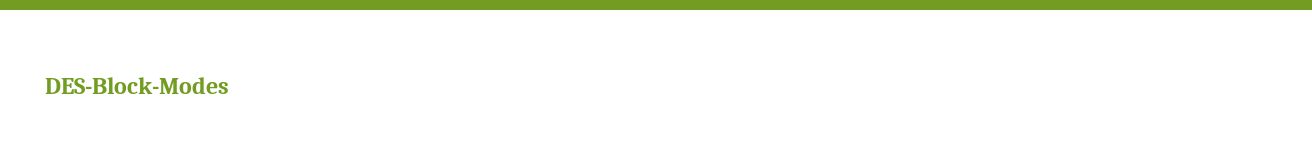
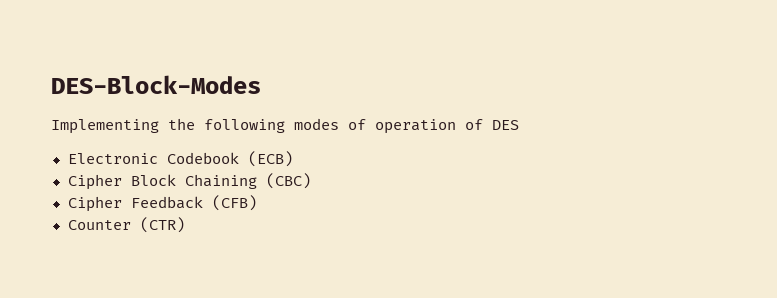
(229, 85) none -> [51,118,519,134] [67,151,293,167] [67,173,311,190] [67,195,257,212] [67,217,185,233] // Implementing the following modes of operation of DES // Electronic Codebook (ECB) // Cipher Block Chaining (CBC) // Cipher Feedback (CFB) // Counter (CTR)

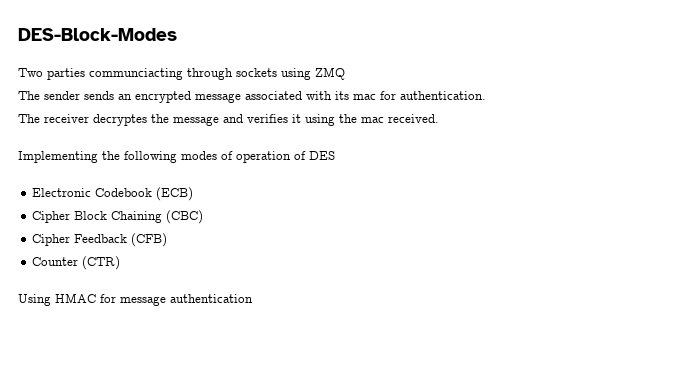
(261, 84) none -> [18,67,345,80] [18,91,486,103] [18,114,439,126] // Two parties communciacting through sockets using ZMQ // The sender sends an encrypted message associated with its mac for authentication. // The receiver decryptes the message and verifies it using the mac received.
(185, 225) none -> [18,293,253,306] // Using HMAC for message authentication

